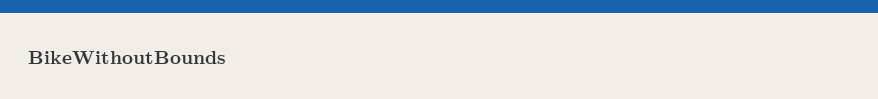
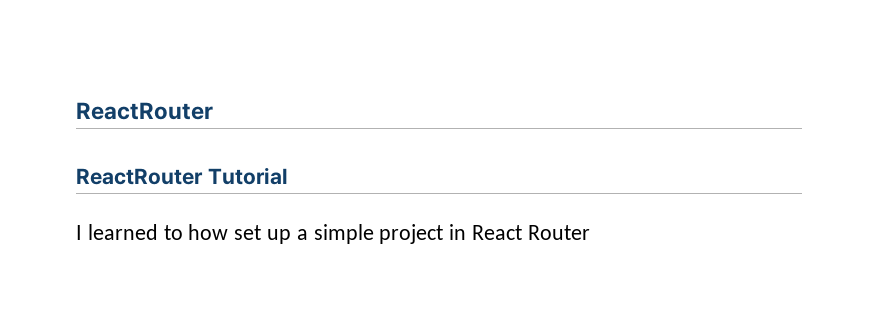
[28,51,226,64] BikeWithoutBounds -> [76,102,213,120] [76,167,288,185] [76,224,590,244] ReactRouter // ReactRouter Tutorial // I learned to how set up a simple project in React Router

